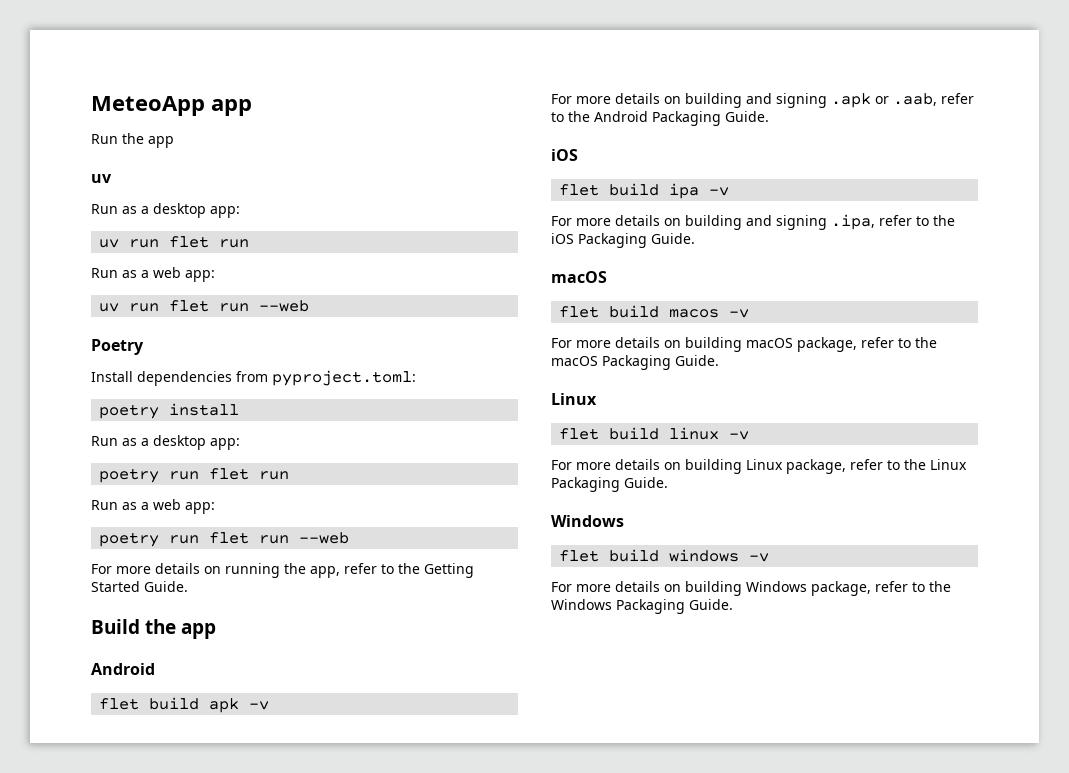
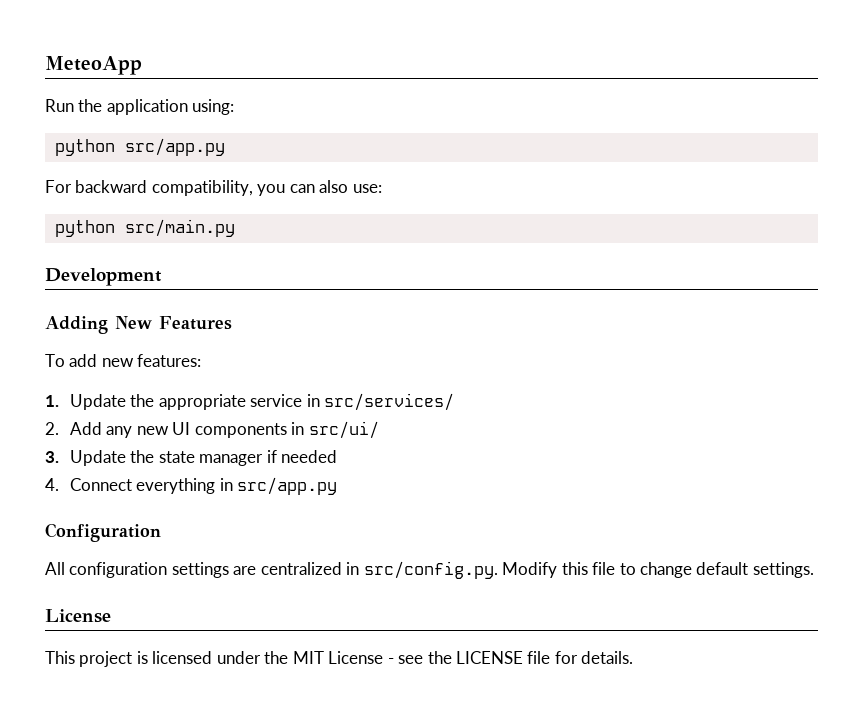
[211,99,252,116] app -> (142, 65) none
[148,136,174,148] [91,174,112,183] [91,203,240,218] [99,236,250,248] [91,267,215,282] [99,300,310,312] [91,339,144,355] [91,370,416,386] [99,403,240,419] [91,435,240,450] [99,468,290,483] [91,499,215,514] [99,532,350,547] [91,563,474,578] [91,581,188,592] [91,619,217,639] [91,663,155,675] [99,697,270,713] [551,93,974,108] [551,111,769,126] [551,149,578,161] [559,183,730,199] [551,214,955,230] [551,233,695,248] [551,271,607,283] [559,305,750,318] [551,337,937,352] [551,355,719,370] [551,393,597,405] [559,427,750,440] [551,459,967,474] [551,477,668,492] [551,515,624,527] [559,549,770,562] [551,581,951,596] [551,599,733,614] app // uv // Run as a desktop app: // uv run flet run // Run as a web app: // uv run flet run --web // Poetry // Install dependencies from pyproject.toml: // poetry install // Run as a desktop app: // poetry run flet run // Run as a web app: // poetry run flet run --web // For more details on running the app, refer to the Getting Started Guide. // Build the app // Android // flet build apk -v // For more details on building and signing .apk or .aab, refer to the Android Packaging Guide. // iOS // flet build ipa -v // For more details on building and signing .ipa, refer to the iOS Packaging Guide. // macOS // flet build macos -v // For more details on building macOS package, refer to the macOS Packaging Guide. // Linux // flet build linux -v // For more details on building Linux package, refer to the Linux Packaging Guide. // Windows // flet build windows -v // For more details on building Windows package, refer to the Windows Packaging Guide. -> [106,99,235,115] [54,138,225,156] [45,180,382,196] [54,219,235,237] [45,268,162,286] [45,316,232,334] [45,354,202,367] [45,393,455,411] [45,421,379,439] [45,450,338,466] [45,477,338,495] [45,523,161,542] [45,561,814,579] [45,609,111,623] [45,651,634,667] application using: // python src/app.py // For backward compatibility, you can also use: // python src/main.py // Development // Adding New Features // To add new features: // 1. Update the appropriate service in src/services/ // 2. Add any new UI components in src/ui/ // 3. Update the state manager if needed // 4. Connect everything in src/app.py // Configuration // All configuration settings are centralized in src/config.py. Modify this file to change default settings. // License // This project is licensed under the MIT License - see the LICENSE file for details.

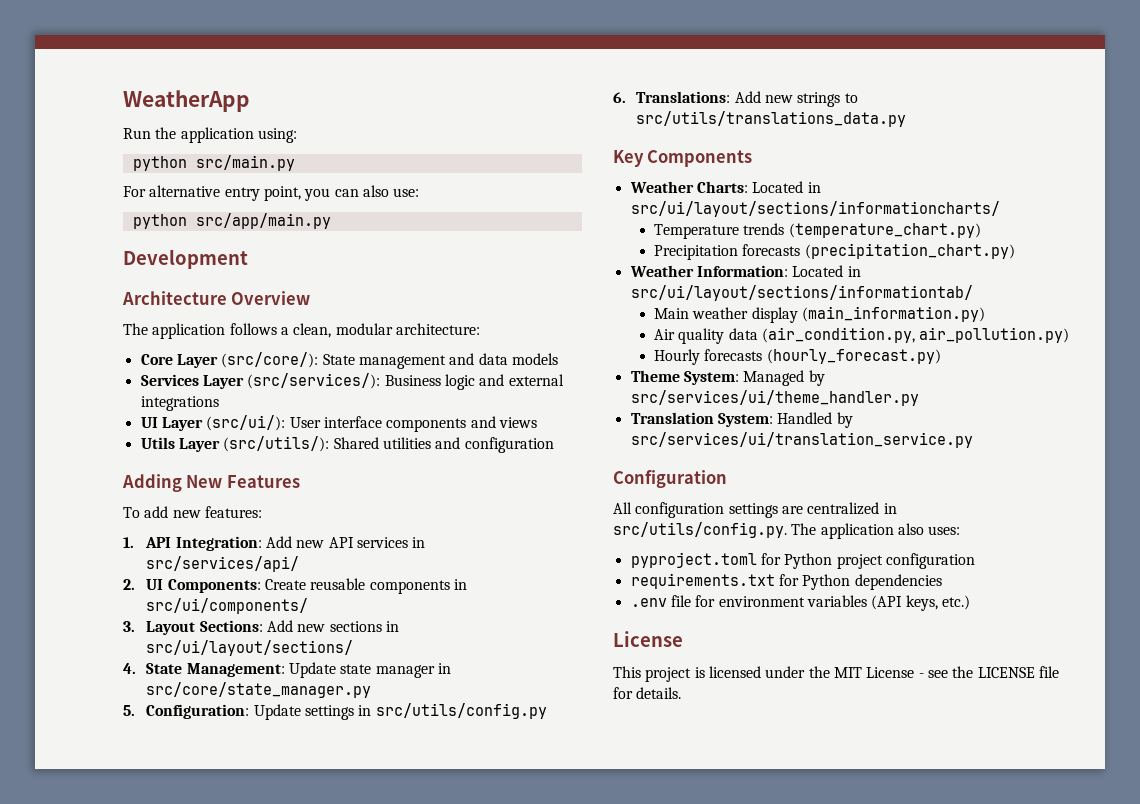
[45,56,142,75] MeteoApp -> [123,90,250,112] WeatherApp
[124,138,225,156] src/app.py -> [195,155,295,171] src/main.py
[75,180,253,196] backward compatibility, -> [149,185,301,201] alternative entry point,
[124,219,235,237] src/main.py -> [195,213,331,229] src/app/main.py
(162, 277) none -> [122,291,311,305] [123,323,480,339] [140,352,558,369] [140,373,564,390] [140,396,219,411] [140,415,537,432] [140,436,554,453] // Architecture Overview // The application follows a clean, modular architecture: // Core Layer (src/core/): State management and data models // Services Layer (src/services/): Business logic and external integrations // UI Layer (src/ui/): User interface components and views // Utils Layer (src/utils/): Shared utilities and configuration
[69,393,455,411] [45,422,191,438] Update the appropriate service in src/services/ // 2. Add any new UI -> [145,536,426,551] [146,556,300,572] [123,578,366,593] API Integration: Add new API services in src/services/api/ // 2. UI Components: Create reusable
[308,421,379,439] src/ui/ -> [146,598,309,614] src/ui/components/
[69,450,338,466] [45,477,338,495] Update the state manager if needed // 4. Connect everything in src/app.py -> [146,620,400,635] [146,640,354,656] [123,662,452,678] [146,682,372,698] [123,703,547,720] [613,91,858,107] [636,111,907,127] [613,150,753,167] [629,181,821,193] [630,201,1000,217] [654,223,981,239] [654,243,1015,260] [629,265,861,277] [630,285,973,301] [654,306,986,323] [654,327,1070,344] [654,349,941,365] [630,370,825,386] [630,390,919,406] [630,412,853,428] [630,432,973,448] Layout Sections: Add new sections in src/ui/layout/sections/ // 4. State Management: Update state manager in src/core/state_manager.py // 5. Configuration: Update settings in src/utils/config.py // 6. Translations: Add new strings to src/utils/translations_data.py // Key Components // Weather Charts: Located in src/ui/layout/sections/informationcharts/ // Temperature trends (temperature_chart.py) // Precipitation forecasts (precipitation_chart.py) // Weather Information: Located in src/ui/layout/sections/informationtab/ // Main weather display (main_information.py) // Air quality data (air_condition.py, air_pollution.py) // Hourly forecasts (hourly_forecast.py) // Theme System: Managed by src/services/ui/theme_handler.py // Translation System: Handled by src/services/ui/translation_service.py
[363,561,814,579] src/config.py. Modify this file to change default settings. -> [613,522,961,539] [630,552,975,569] [630,573,942,590] [630,595,970,611] src/utils/config.py. The application also uses: // pyproject.toml for Python project configuration // requirements.txt for Python dependencies // .env file for environment variables (API keys, etc.)

